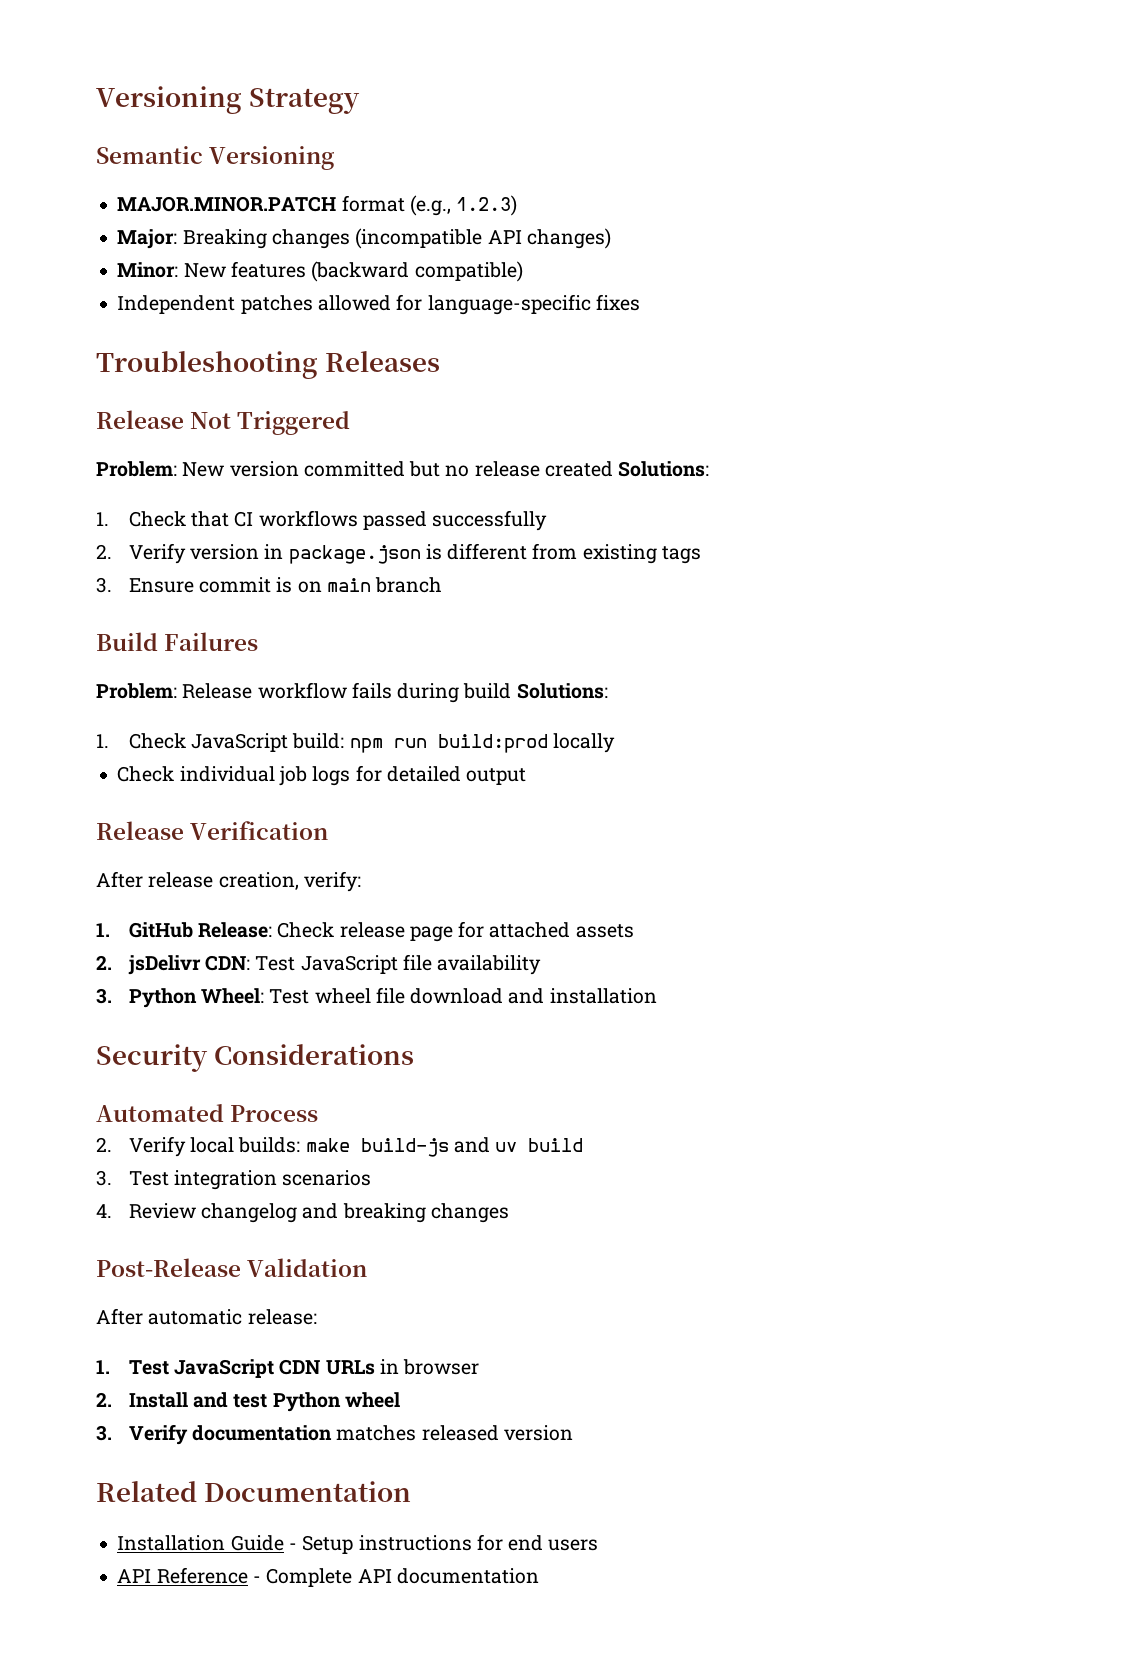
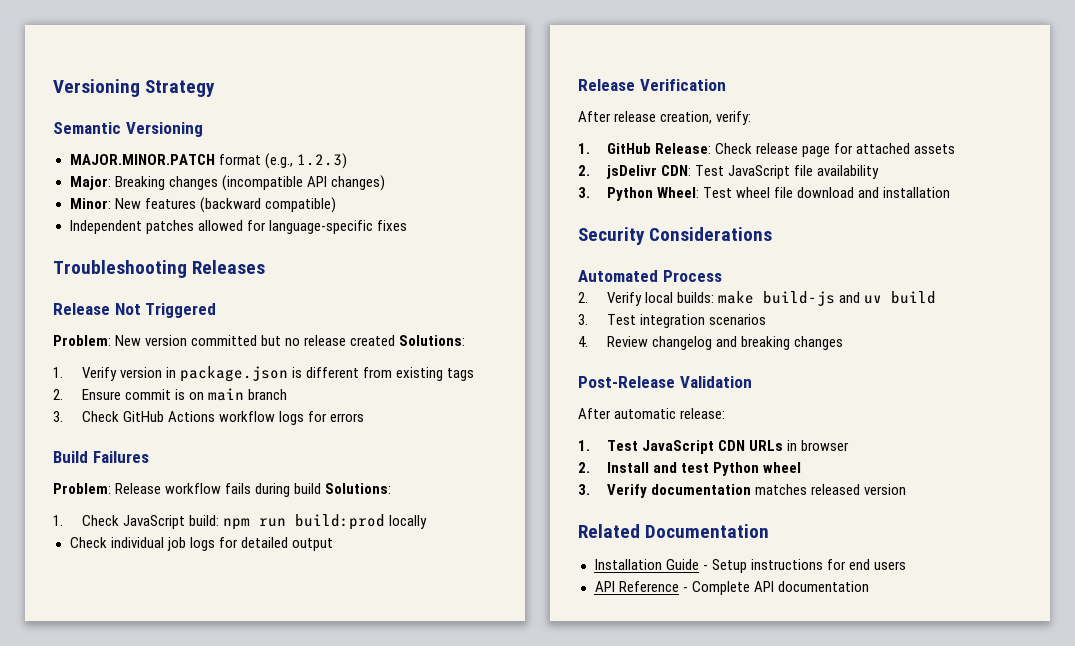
[128,510,548,531] [96,544,112,559] Check that CI workflows passed successfully // 2. -> (63, 372) none
[96,577,112,593] 3. -> [53,389,63,400] 2.
(443, 585) none -> [53,411,365,425] // 3. Check GitHub Actions workflow logs for errors

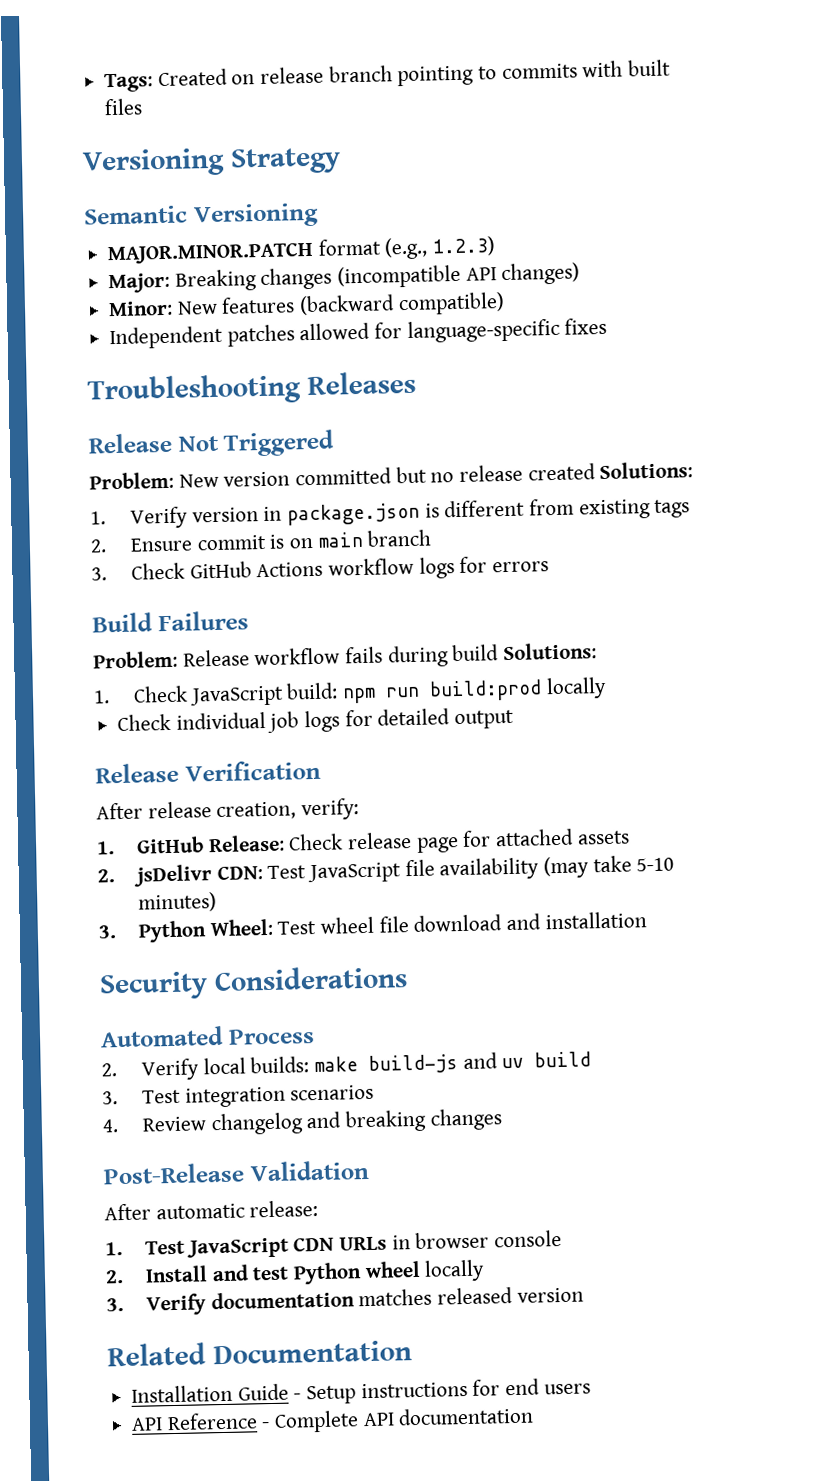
(53, 88) none -> [104,59,672,93] [104,98,144,116] Tags: Created on release branch pointing to commits with built files //
(880, 172) none -> [543,855,675,879] [138,892,218,913] (may take 5-10 minutes)
(850, 445) none -> [494,1229,563,1248] console
(802, 467) none -> [424,1259,486,1282] locally

